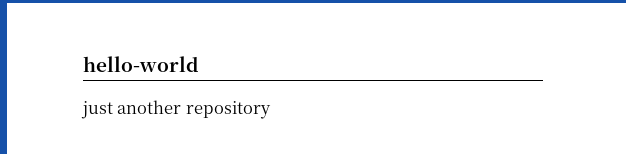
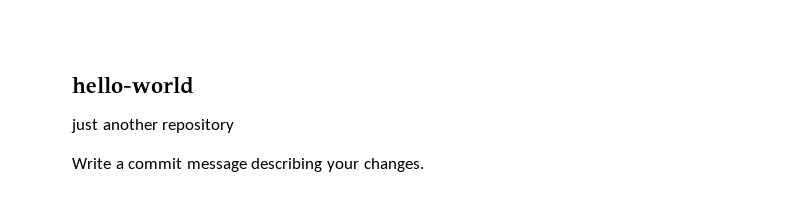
(271, 110) none -> [72,158,424,172] // Write a commit message describing your changes.

